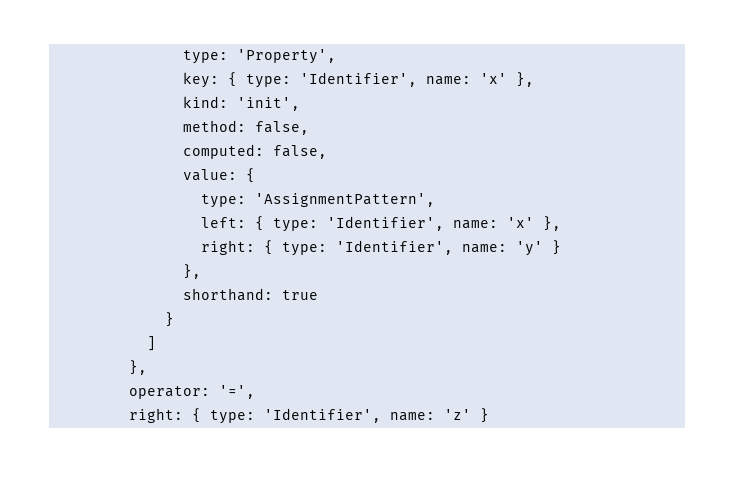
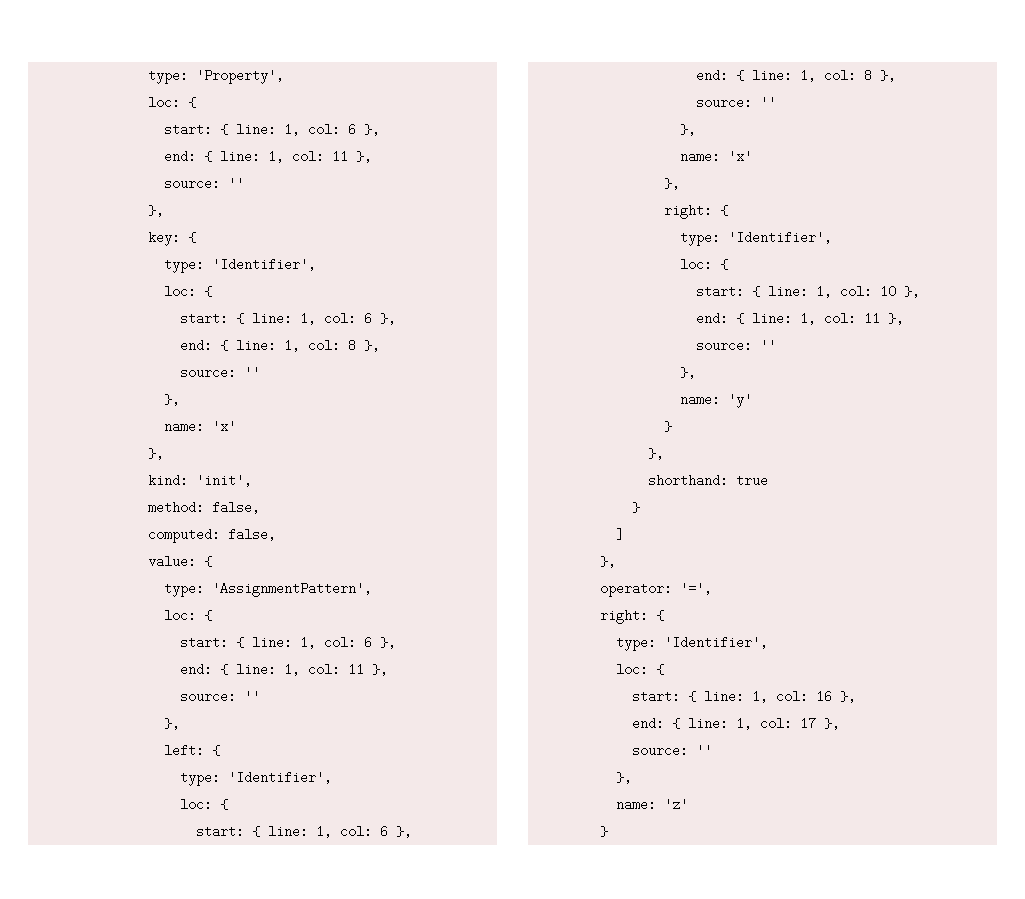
(337, 56) none -> [148,96,197,109] [164,123,381,136] [164,150,373,163] [164,177,245,190] [148,204,165,217] // loc: { // start: { line: 1, col: 6 }, // end: { line: 1, col: 11 }, // source: '' // },
[246,72,508,88] type: 'Identifier', name: 'x' -> [164,258,317,273] [164,285,213,298] [180,312,397,325] [180,339,381,352] [180,366,261,379] [164,393,181,406] [164,420,237,433] // type: 'Identifier', // loc: { // start: { line: 1, col: 6 }, // end: { line: 1, col: 8 }, // source: '' // }, // name: 'x' //
(436, 200) none -> [164,609,213,622] [180,636,397,649] [180,663,389,676] [180,690,261,703] [164,717,181,730] // loc: { // start: { line: 1, col: 6 }, // end: { line: 1, col: 11 }, // source: '' // },
[273,216,535,232] type: 'Identifier', name: 'x' -> [180,771,333,786] [180,798,229,811] [196,825,413,838] [696,69,897,82] [696,96,777,109] [680,123,697,136] [680,150,753,163] // type: 'Identifier', // loc: { // start: { line: 1, col: 6 }, // end: { line: 1, col: 8 }, // source: '' // }, // name: 'x' //
[282,240,454,256] type: 'Identifier', -> [680,231,833,246] [680,258,729,271] [696,285,921,298] [696,312,905,325] [696,339,777,352] [680,366,697,379] // type: 'Identifier', // loc: { // start: { line: 1, col: 10 }, // end: { line: 1, col: 11 }, // source: '' // }, //
(544, 248) none -> (753, 400) //
[210,408,382,424] type: 'Identifier', -> [616,636,769,651] [616,663,665,676] [632,690,857,703] [632,717,841,730] [632,744,713,757] [616,771,633,784] // type: 'Identifier', // loc: { // start: { line: 1, col: 16 }, // end: { line: 1, col: 17 }, // source: '' // }, //
(472, 414) none -> (689, 804) //

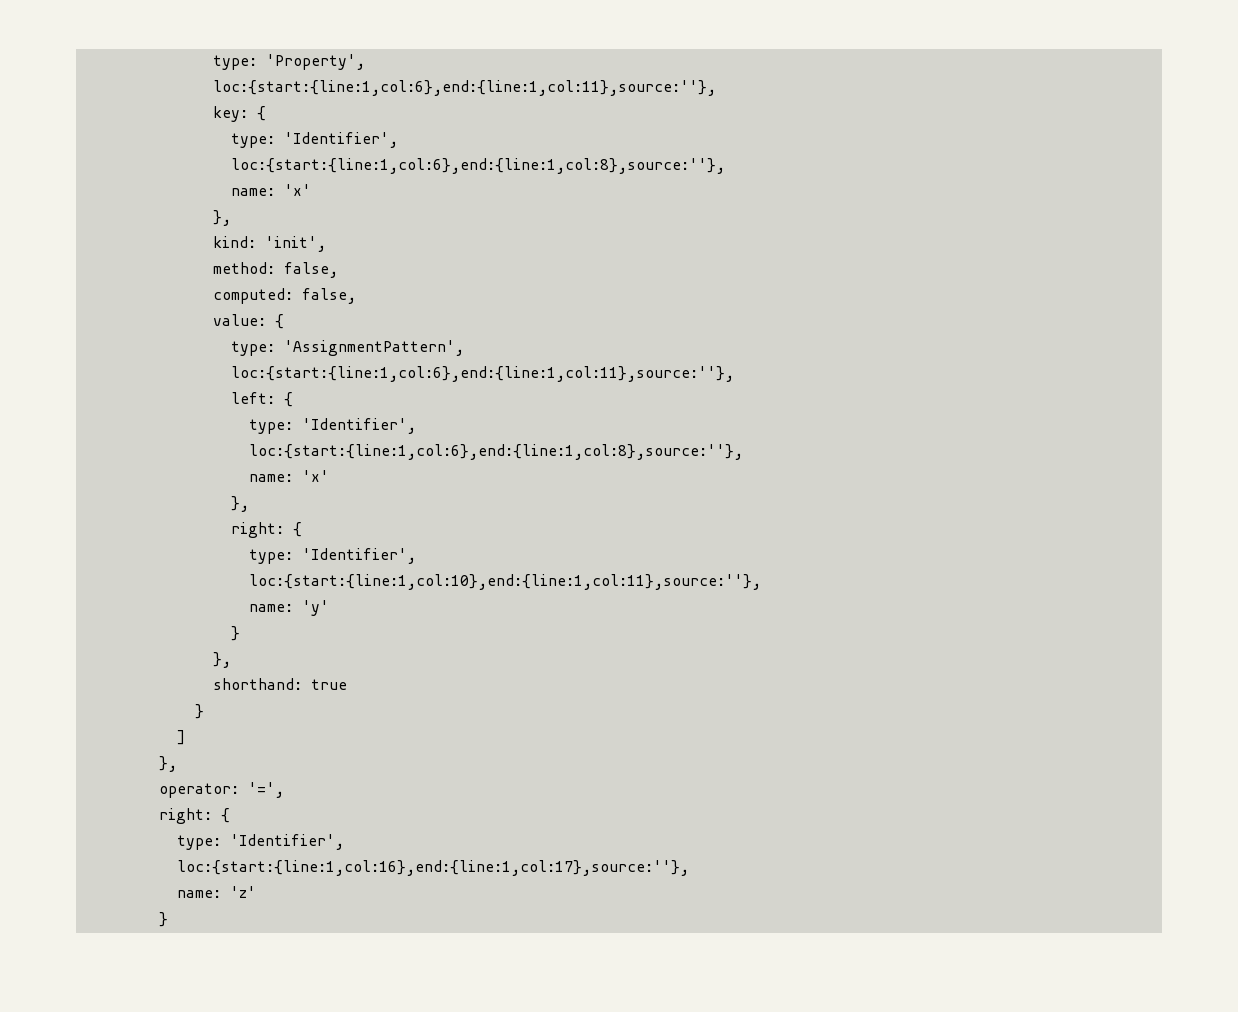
[148,96,197,109] [164,123,381,136] [164,150,373,163] [164,177,245,190] [148,204,165,217] [148,231,197,246] [164,258,317,273] [164,285,213,298] [180,312,397,325] [180,339,381,352] [180,366,261,379] [164,393,181,406] loc: { // start: { line: 1, col: 6 }, // end: { line: 1, col: 11 }, // source: '' // }, // key: { // type: 'Identifier', // loc: { // start: { line: 1, col: 6 }, // end: { line: 1, col: 8 }, // source: '' // }, -> [213,80,717,96] [213,106,267,122] [231,132,399,148] [231,158,726,174] loc:{start:{line:1,col:6},end:{line:1,col:11},source:''}, // key: { // type: 'Identifier', // loc:{start:{line:1,col:6},end:{line:1,col:8},source:''},
[164,609,213,622] [180,636,397,649] [180,663,389,676] [180,690,261,703] [164,717,181,730] [164,744,221,757] [180,771,333,786] [180,798,229,811] [196,825,413,838] [696,69,897,82] [696,96,777,109] [680,123,697,136] loc: { // start: { line: 1, col: 6 }, // end: { line: 1, col: 11 }, // source: '' // }, // left: { // type: 'Identifier', // loc: { // start: { line: 1, col: 6 }, // end: { line: 1, col: 8 }, // source: '' // }, -> [231,366,735,382] [231,392,294,407] [249,418,417,434] [249,444,744,460] loc:{start:{line:1,col:6},end:{line:1,col:11},source:''}, // left: { // type: 'Identifier', // loc:{start:{line:1,col:6},end:{line:1,col:8},source:''},
[680,258,729,271] [696,285,921,298] [696,312,905,325] [696,339,777,352] [680,366,697,379] loc: { // start: { line: 1, col: 10 }, // end: { line: 1, col: 11 }, // source: '' // }, -> [249,574,762,590] loc:{start:{line:1,col:10},end:{line:1,col:11},source:''},
[616,663,665,676] [632,690,857,703] [632,717,841,730] [632,744,713,757] [616,771,633,784] loc: { // start: { line: 1, col: 16 }, // end: { line: 1, col: 17 }, // source: '' // }, -> [177,860,690,876] loc:{start:{line:1,col:16},end:{line:1,col:17},source:''},

